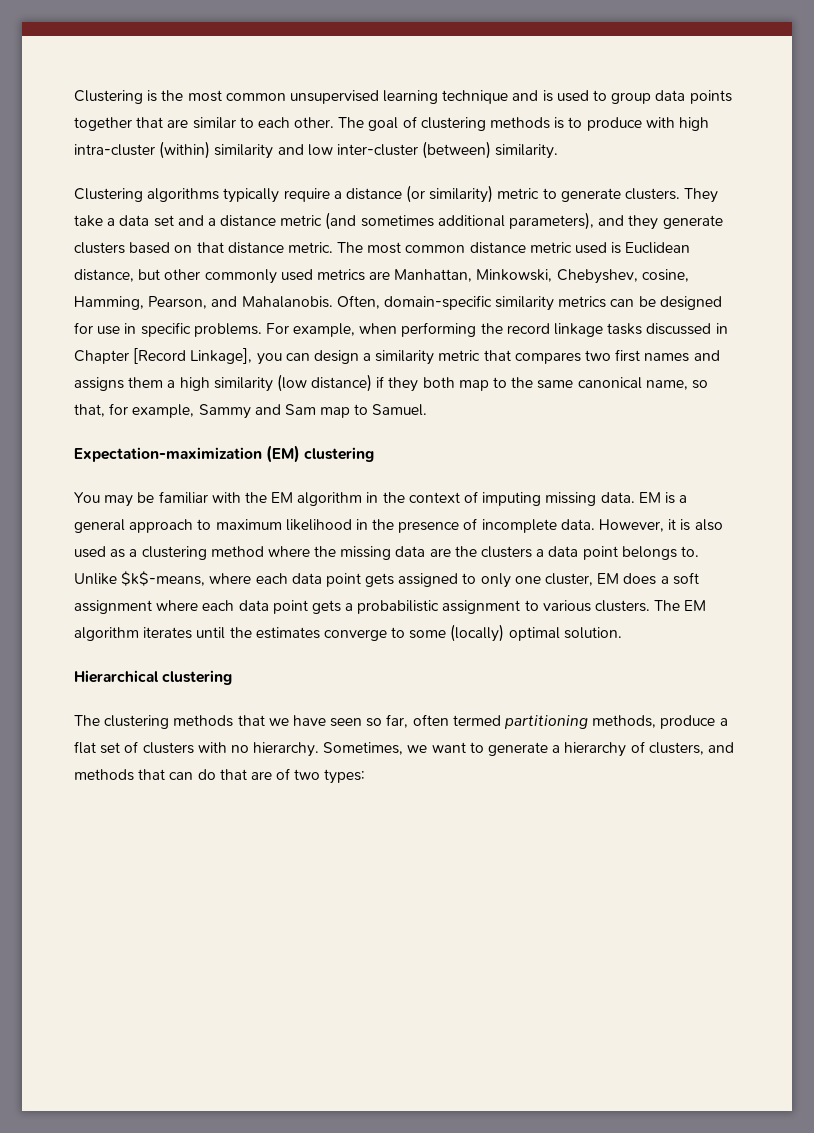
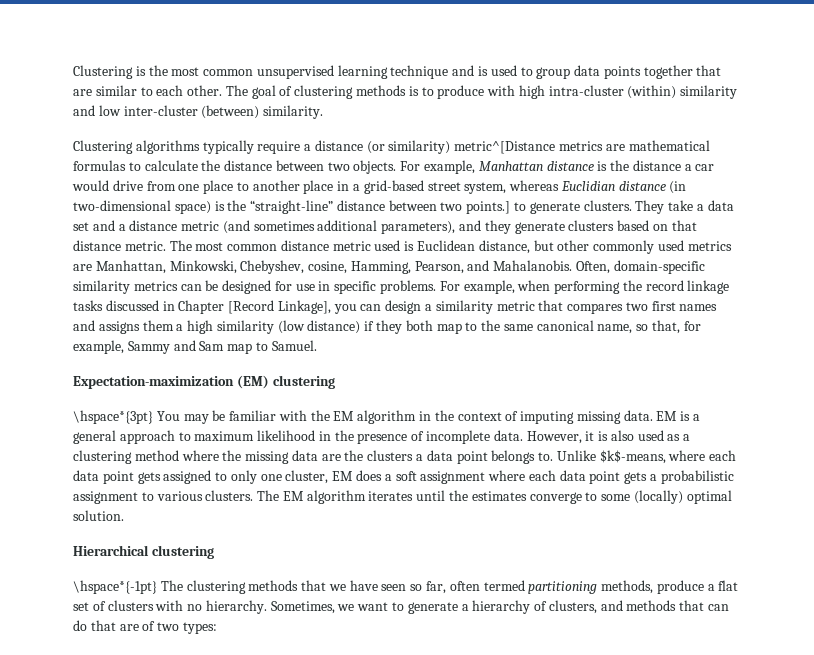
[497,188,540,199] metric -> [454,140,710,154] [73,160,715,174] [72,180,687,194] [73,200,511,214] metric^[Distance metrics are mathematical formulas to calculate the distance between two objects. For example, Manhattan distance is the distance a car would drive from one place to another place in a grid-based street system, whereas Euclidian distance (in two-dimensional space) is the “straight-line” distance between two points.]
(375, 454) none -> [73,410,153,424] \hspace*{3pt}
(233, 677) none -> [73,580,157,594] \hspace*{-1pt}

